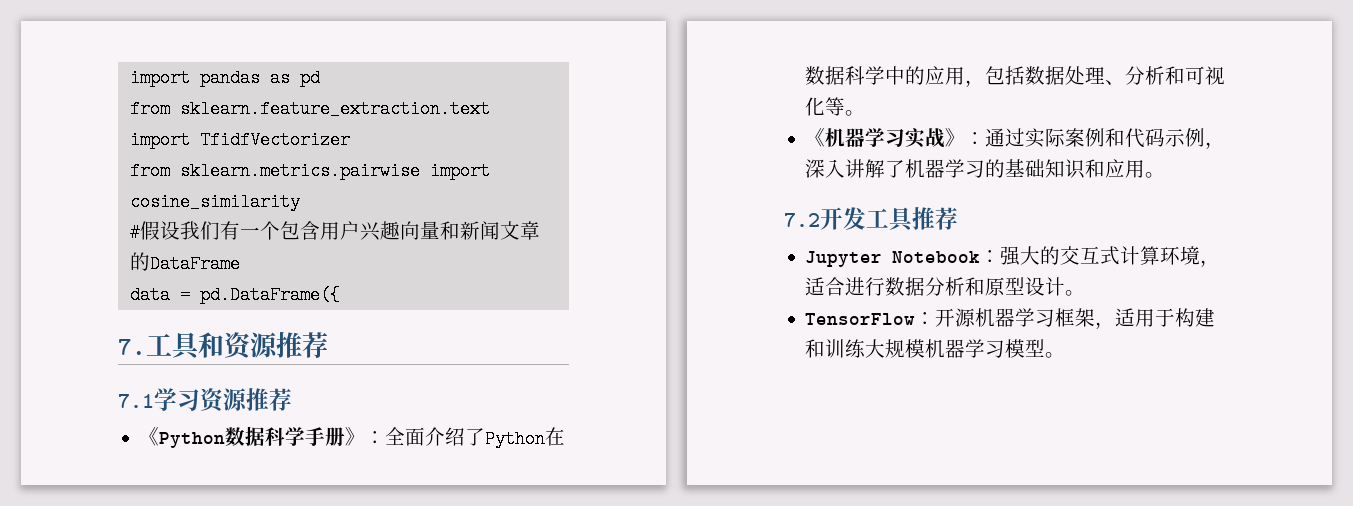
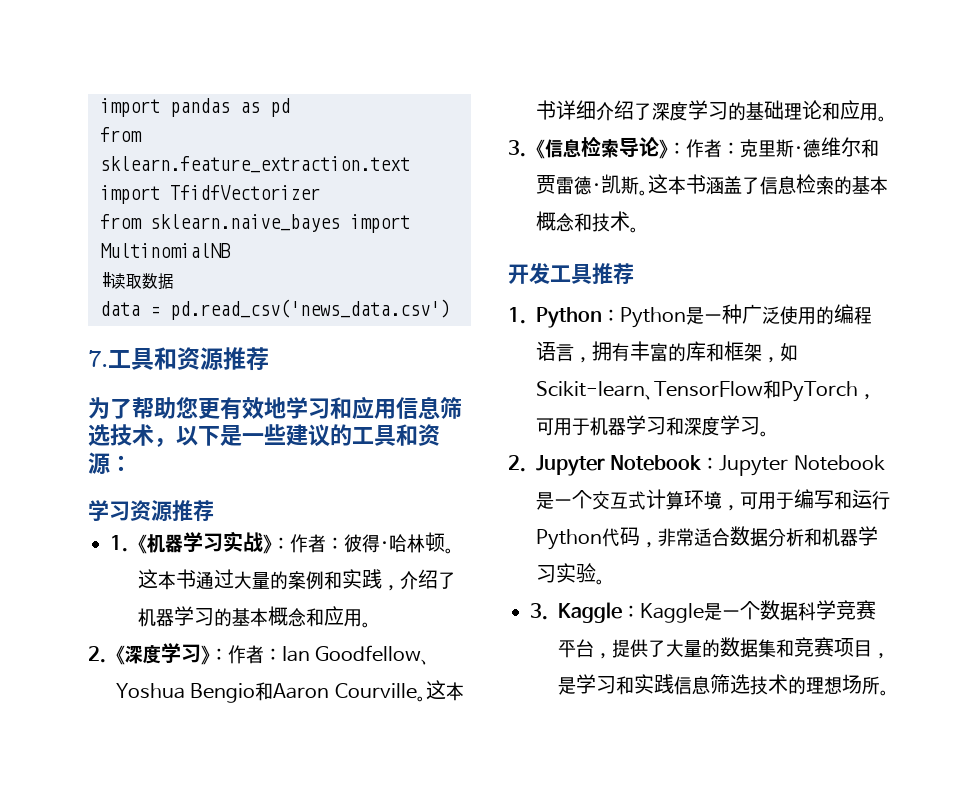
[179,162,490,180] [129,193,300,211] [129,221,540,242] [129,252,240,273] sklearn.metrics.pairwise import cosine_similarity // #假设我们有一个包含用户兴趣向量和新闻文章的DataFrame -> [150,214,410,233] [100,243,231,258] [100,272,174,290] sklearn.naive_bayes import MultinomialNB // #读取数据
[199,286,340,304] pd.DataFrame({ -> [170,299,450,320] pd.read_csv('news_data.csv')
[118,388,292,413] [139,426,566,448] [805,66,1226,87] [805,97,866,116] 7.1学习资源推荐 // 《Python数据科学手册》：全面介绍了Python在数据科学中的应用，包括数据处理、分析和可视化等。 // -> [88,396,462,420] [88,424,440,447] [88,452,132,475] [88,500,214,522] [110,535,128,552] 为了帮助您更有效地学习和应用信息筛选技术，以下是一些建议的工具和资源： // 学习资源推荐 // 1.
[985,128,1226,149] [805,159,886,178] 通过实际案例和代码示例，深入讲解 -> [290,532,454,554] [138,569,438,591] 作者：彼得·哈林顿。这本书通过大量的案例和实践，介绍
[1025,159,1166,179] [784,207,958,232] [805,246,1221,267] [805,277,1086,296] [805,308,1216,329] [805,339,1046,358] 础知识和应用。 // 7.2开发工具推荐 // Jupyter Notebook：强大的交互式计算环境，适合进行数据分析和原型设计。 // TensorFlow：开源机器学习框架，适用于构建和训练大规模机器学习模型 -> [250,606,371,628] [88,643,431,665] [116,680,464,703] [536,100,887,122] [508,136,879,159] [536,174,888,196] [536,211,639,233] [508,263,634,285] [508,304,872,328] [536,341,798,363] [536,380,876,402] [536,415,769,437] [508,455,885,476] [536,489,890,511] [536,526,878,550] [536,563,605,585] [530,600,876,623] [558,637,890,659] [558,674,880,695] 本概念和应用。 // 2.《深度学习》：作者：Ian Goodfellow、Yoshua Bengio和Aaron Courville。这本书详细介绍了深度学习的基础理论和应用。 // 3.《信息检索导论》：作者：克里斯·德维尔和贾雷德·凯斯。这本书涵盖了信息检索的基本概念和技术。 // 开发工具推荐 // 1. Python：Python是一种广泛使用的编程语言，拥有丰富的库和框架，如Scikit-learn、TensorFlow和PyTorch，可用于机器学习和深度学习。 // 2. Jupyter Notebook：Jupyter Notebook是一个交互式计算环境，可用于编写和运行Python代码，非常适合数据分析和机器学习实验。 // 3. Kaggle：Kaggle是一个数据科学竞赛平台，提供了大量的数据集和竞赛项目，是学习和实践信息筛选技术的理想场所

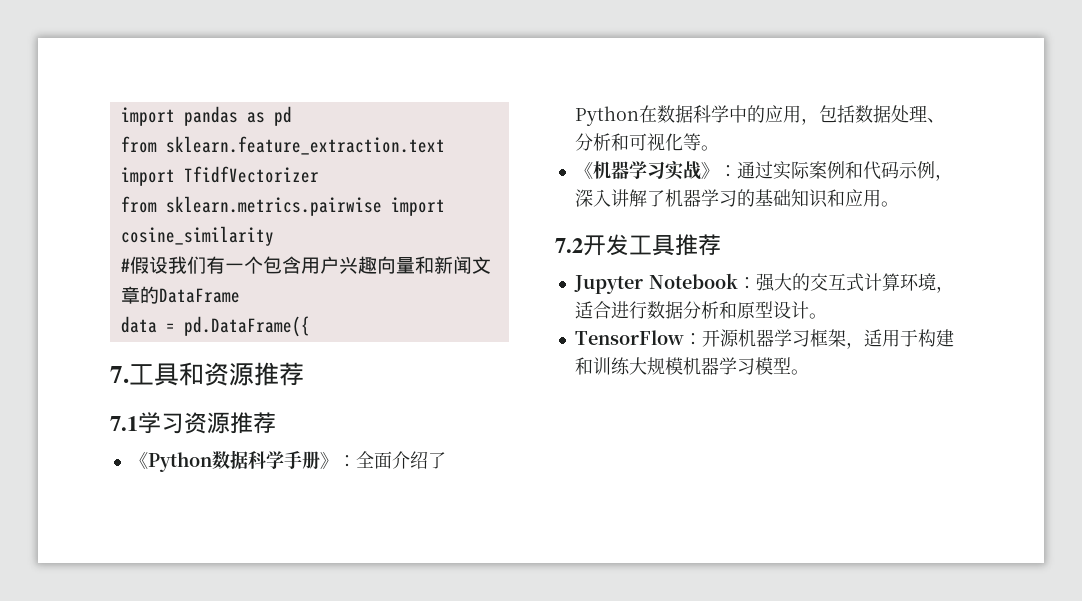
[150,214,410,233] [100,243,231,258] [100,272,174,290] sklearn.naive_bayes import MultinomialNB // #读取数据 -> [165,196,445,216] [120,226,274,246] [120,256,491,274] [120,286,240,304] sklearn.metrics.pairwise import cosine_similarity // #假设我们有一个包含用户兴趣向量和新闻文章的DataFrame
[170,299,450,320] pd.read_csv('news_data.csv') -> [183,316,310,337] pd.DataFrame({
[88,396,462,420] [88,424,440,447] [88,452,132,475] [88,500,214,522] [110,535,128,552] 为了帮助您更有效地学习和应用信息筛选技术，以下是一些建议的工具和资源： // 学习资源推荐 // 1. -> [110,412,276,434] [129,450,446,472] [574,105,945,126] [574,133,719,151] 7.1学习资源推荐 // 《Python数据科学手册》：全面介绍了Python在数据科学中的应用，包括数据处理、分析和可视化等。 //
[290,532,454,554] [138,569,438,591] 作者：彼得·哈林顿。这本书通过大量的案例和实践，介绍 -> [736,161,953,181] [574,189,647,207] 通过实际案例和代码示例，深入讲解
[250,606,371,628] [88,643,431,665] [116,680,464,703] [536,100,887,122] [508,136,879,159] [536,174,888,196] [536,211,639,233] [508,263,634,285] [508,304,872,328] [536,341,798,363] [536,380,876,402] [536,415,769,437] [508,455,885,476] [536,489,890,511] [536,526,878,550] [536,563,605,585] [530,600,876,623] [558,637,890,659] [558,674,880,695] 本概念和应用。 // 2.《深度学习》：作者：Ian Goodfellow、Yoshua Bengio和Aaron Courville。这本书详细介绍了深度学习的基础理论和应用。 // 3.《信息检索导论》：作者：克里斯·德维尔和贾雷德·凯斯。这本书涵盖了信息检索的基本概念和技术。 // 开发工具推荐 // 1. Python：Python是一种广泛使用的编程语言，拥有丰富的库和框架，如Scikit-learn、TensorFlow和PyTorch，可用于机器学习和深度学习。 // 2. Jupyter Notebook：Jupyter Notebook是一个交互式计算环境，可用于编写和运行Python代码，非常适合数据分析和机器学习实验。 // 3. Kaggle：Kaggle是一个数据科学竞赛平台，提供了大量的数据集和竞赛项目，是学习和实践信息筛选技术的理想场所 -> [772,189,899,208] [555,234,721,256] [573,273,954,294] [574,301,827,319] [574,329,954,349] [574,357,791,375] 础知识和应用。 // 7.2开发工具推荐 // Jupyter Notebook：强大的交互式计算环境，适合进行数据分析和原型设计。 // TensorFlow：开源机器学习框架，适用于构建和训练大规模机器学习模型

